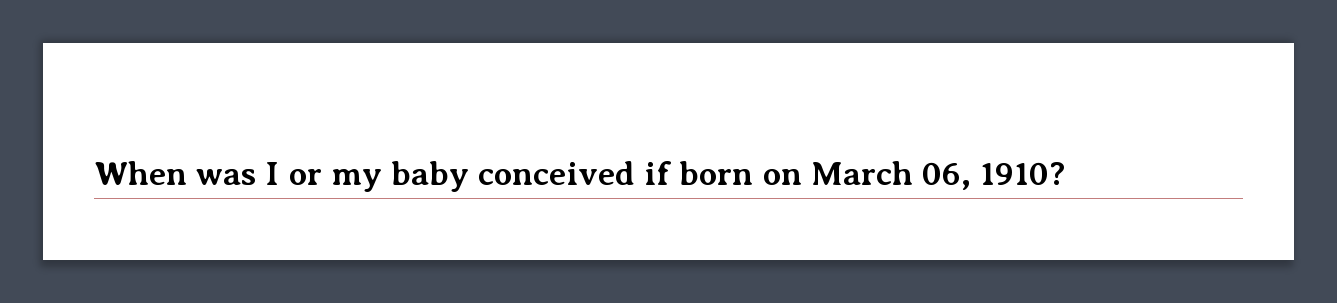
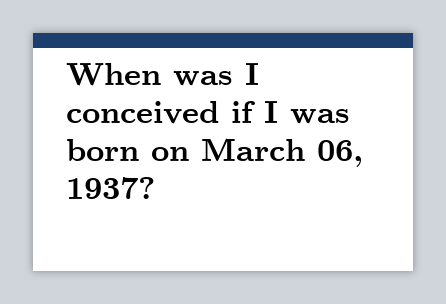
[288,161,672,192] or my baby conceived if -> [66,101,350,124] conceived if I was
[980,162,1066,185] 1910? -> [66,177,155,199] 1937?

